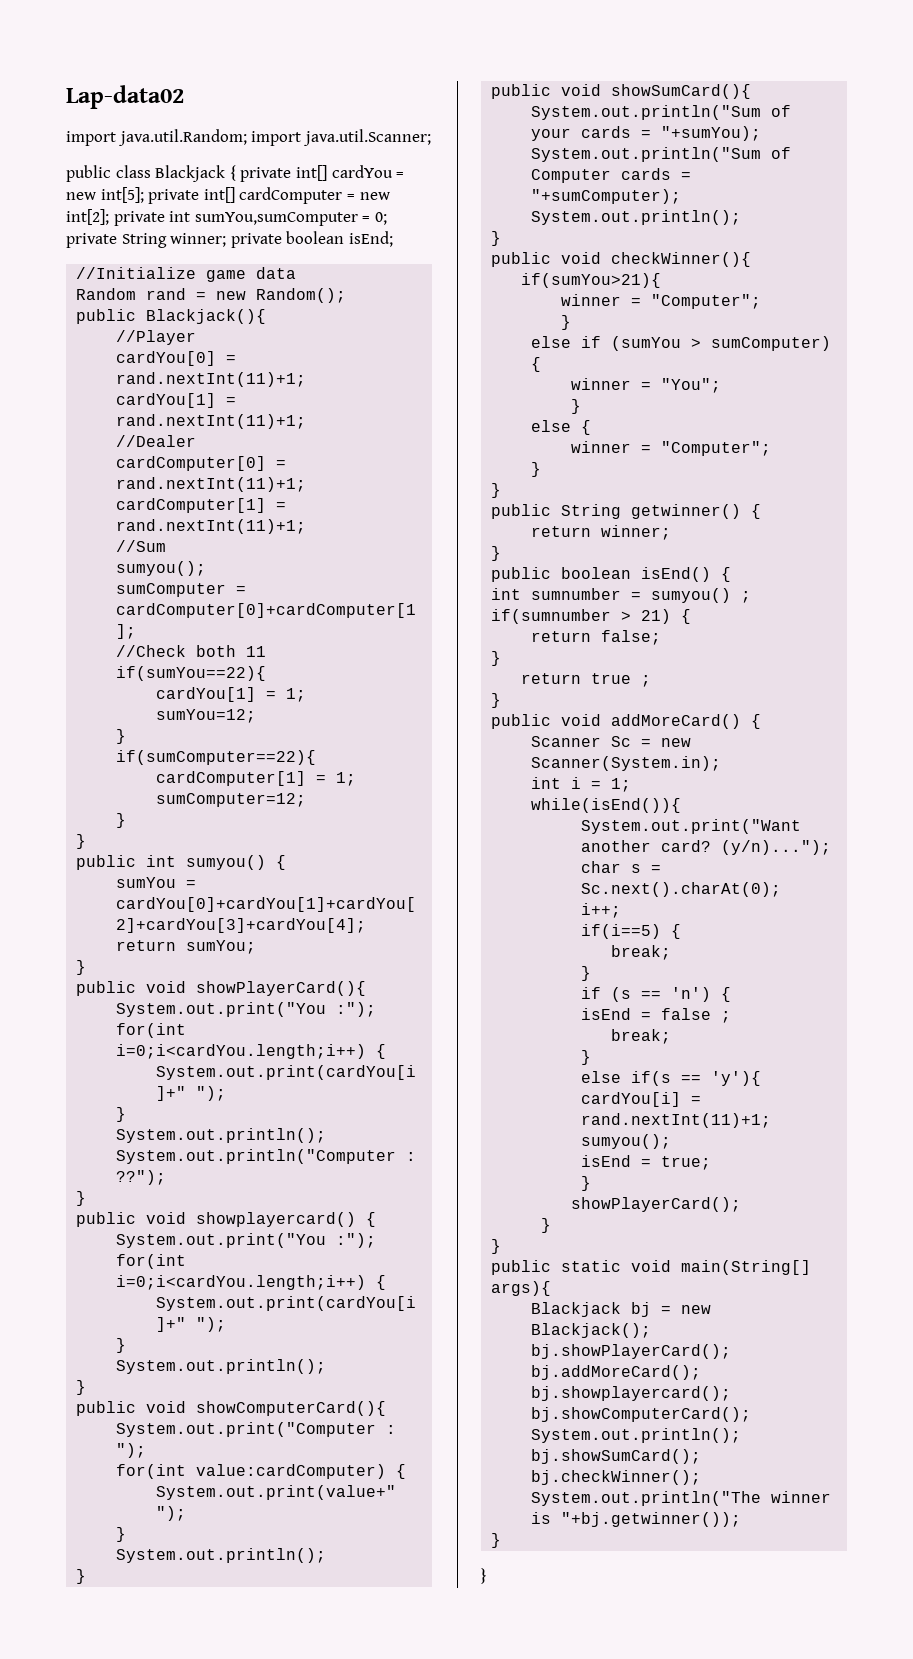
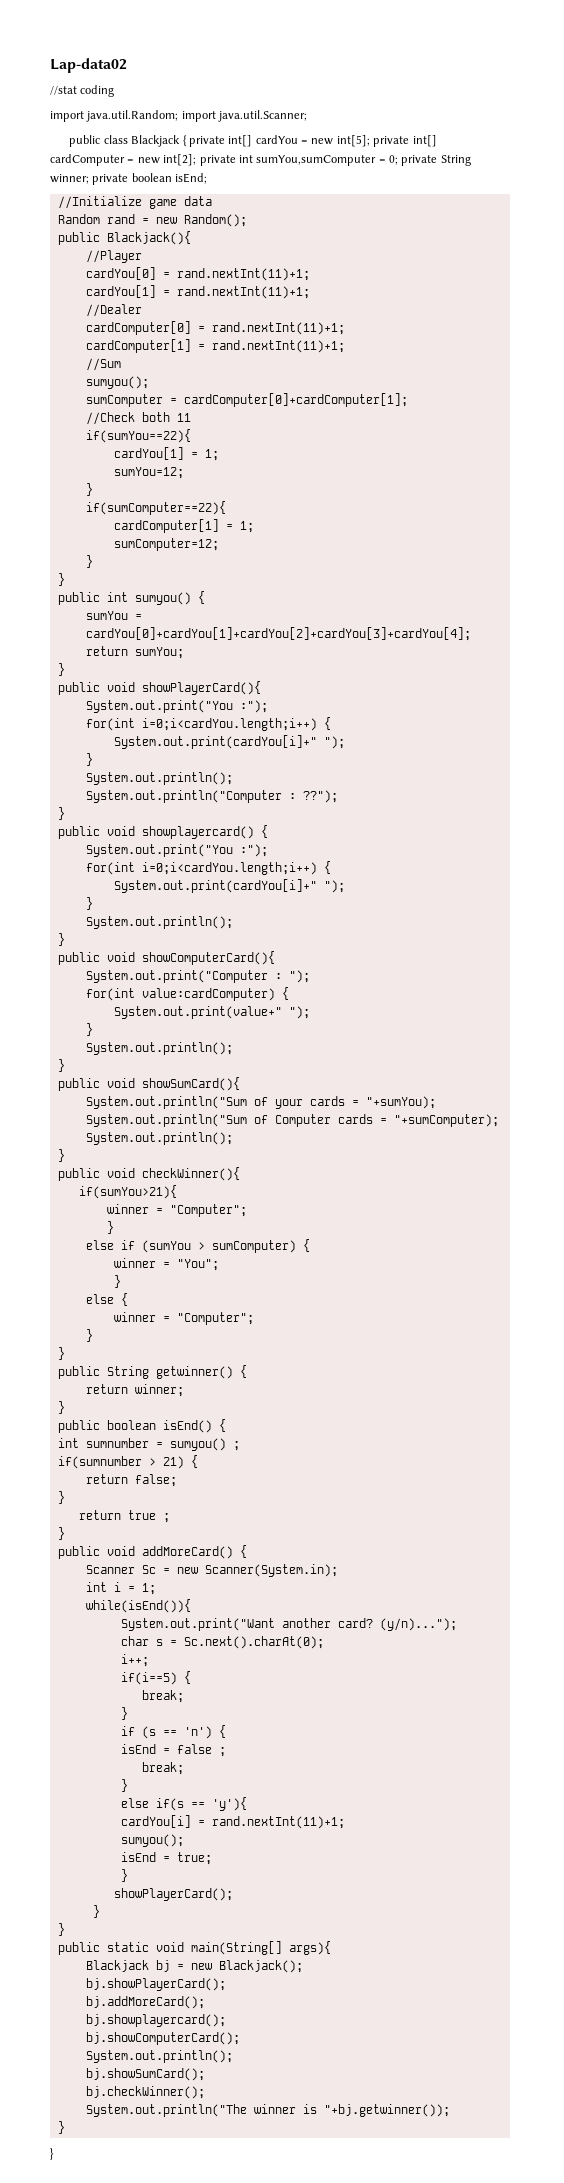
(184, 97) none -> [50,85,115,97] // //stat coding

